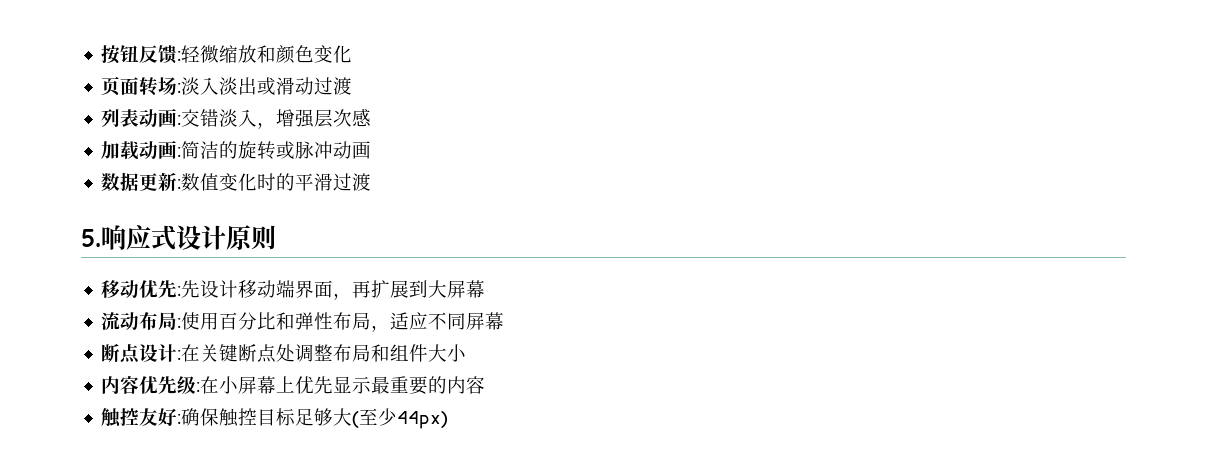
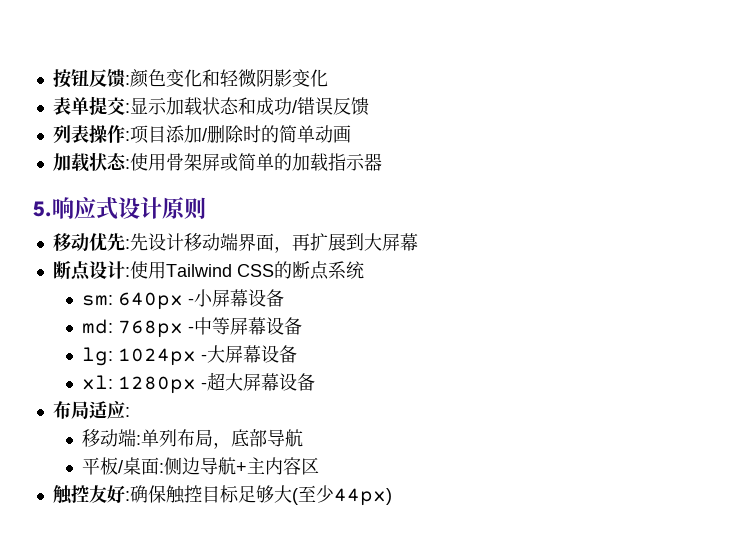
[181,45,277,63] 轻微缩放和 -> (130, 80) none
[101,76,353,96] [101,109,372,129] [101,141,372,160] [101,172,372,191] // 页面转场:淡入淡出或滑动过渡 // 列表动画:交错淡入，增强层次感 // 加载动画:简洁的旋转或脉冲动画 // 数据更新:数值变化时的平滑过渡 -> [201,69,328,87] [52,96,369,116] [52,125,351,144] [52,152,382,172] 和轻微阴影变化 // 表单提交:显示加载状态和成功/错误反馈 // 列表操作:项目添加/删除时的简单动画 // 加载状态:使用骨架屏或简单的加载指示器
[101,312,505,332] [101,343,467,364] [101,376,486,395] 流动布局:使用百分比和弹性布局，适应不同屏幕 // 断点设计:在关键断点处调整布局和组件大小 // 内容优先级:在小屏幕上优先显示最重要的内容 -> [52,260,364,281] [82,289,285,310] [82,317,303,338] [82,345,298,366] [82,372,316,394] [52,401,130,419] [82,429,304,449] [82,457,320,475] 断点设计:使用Tailwind CSS的断点系统 // sm: 640px -小屏幕设备 // md: 768px -中等屏幕设备 // lg: 1024px -大屏幕设备 // xl: 1280px -超大屏幕设备 // 布局适应: // 移动端:单列布局，底部导航 // 平板/桌面:侧边导航+主内容区

